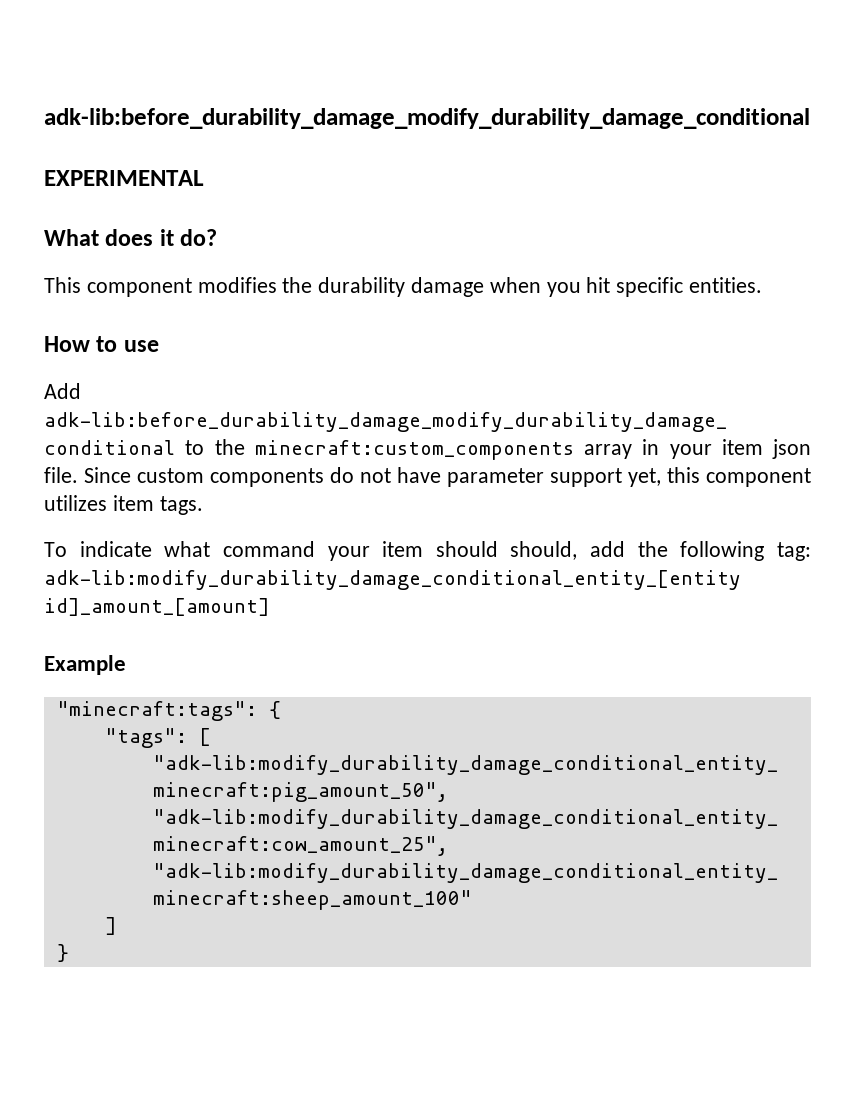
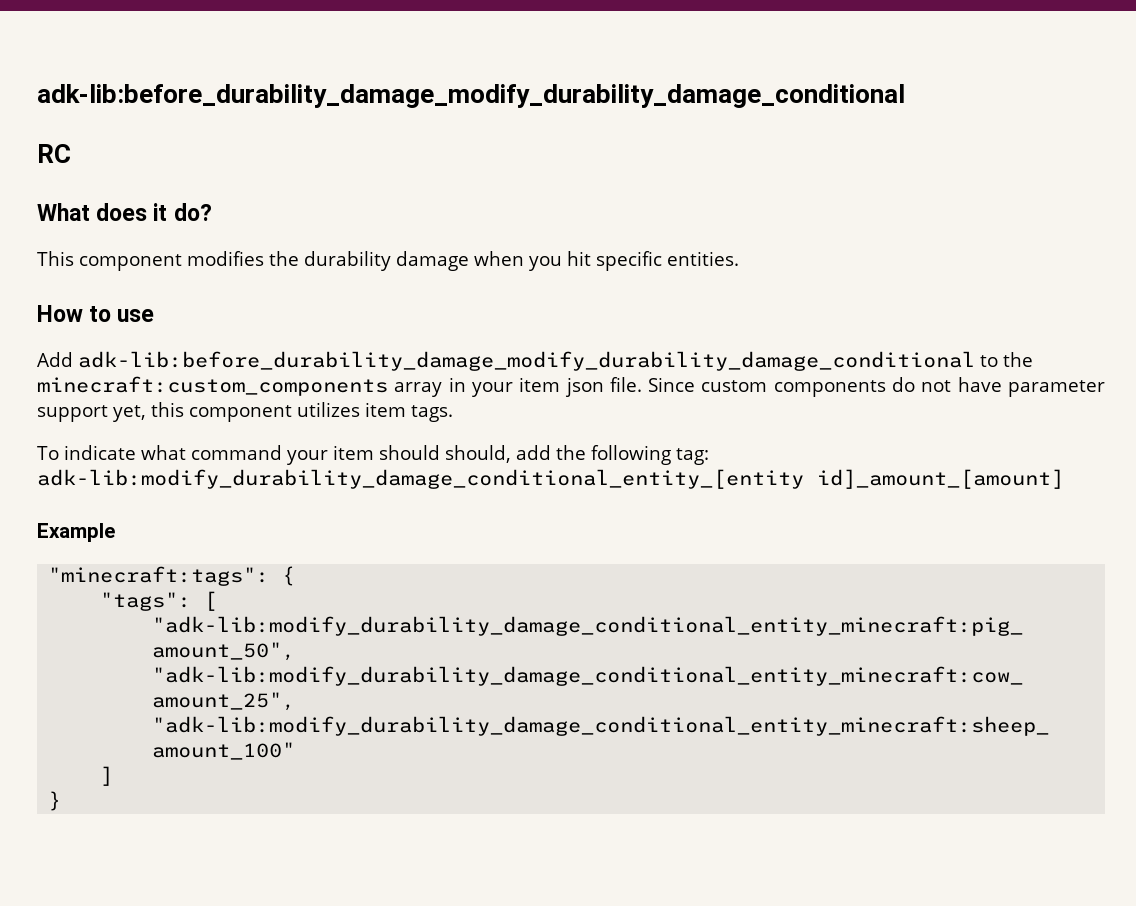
[44,170,204,186] EXPERIMENTAL -> [37,144,71,163] RC

